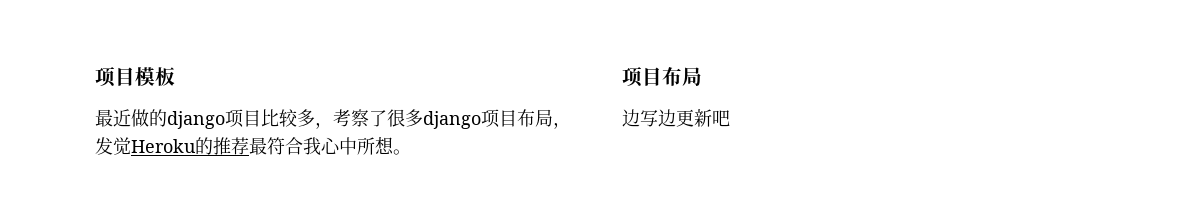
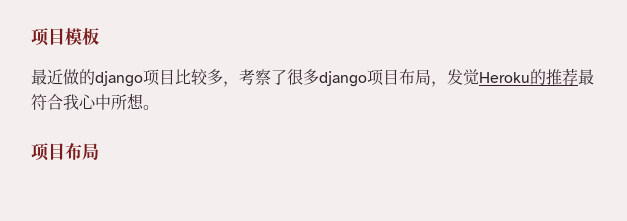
[622,109,730,127] // 边写边更新吧 -> (99, 151) none

